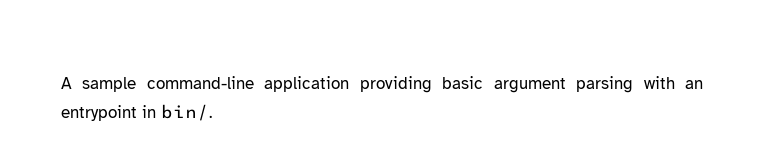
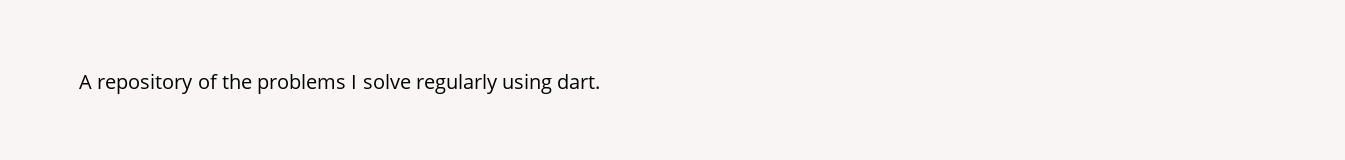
[82,76,704,93] [61,104,212,121] sample command-line application providing basic argument parsing with an entrypoint in bin/. -> [97,73,601,94] repository of the problems I solve regularly using dart.

